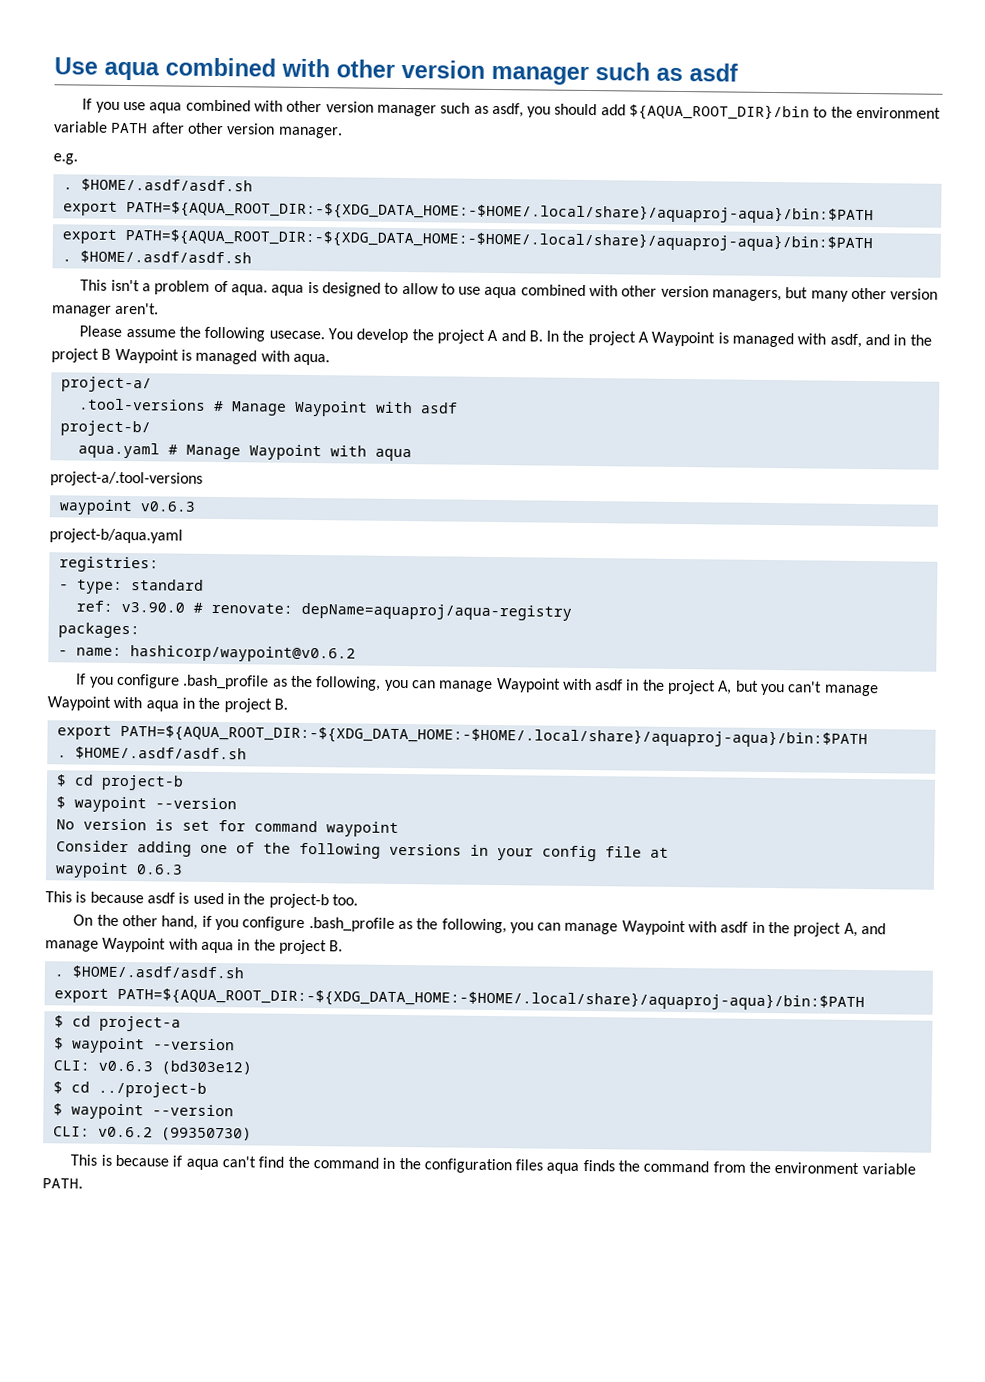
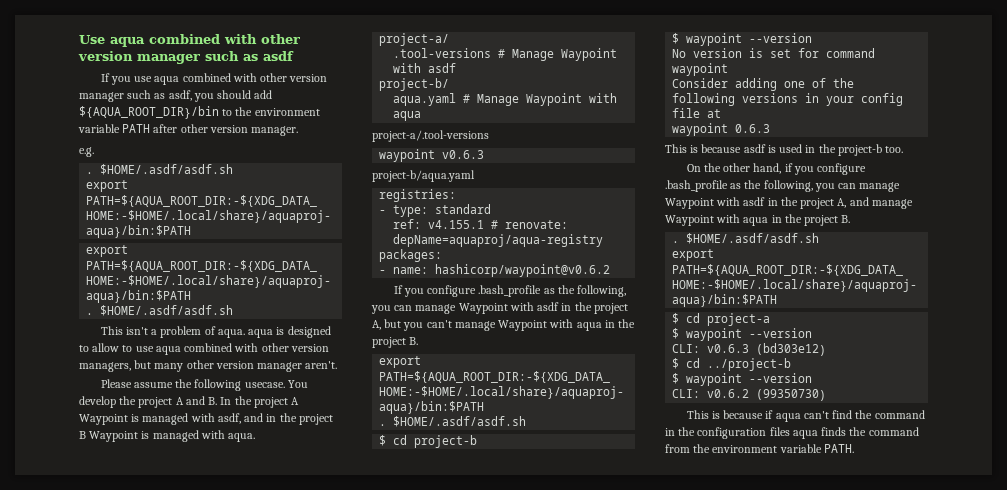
[120,601,185,613] v3.90.0 -> [428,220,485,229] v4.155.1

